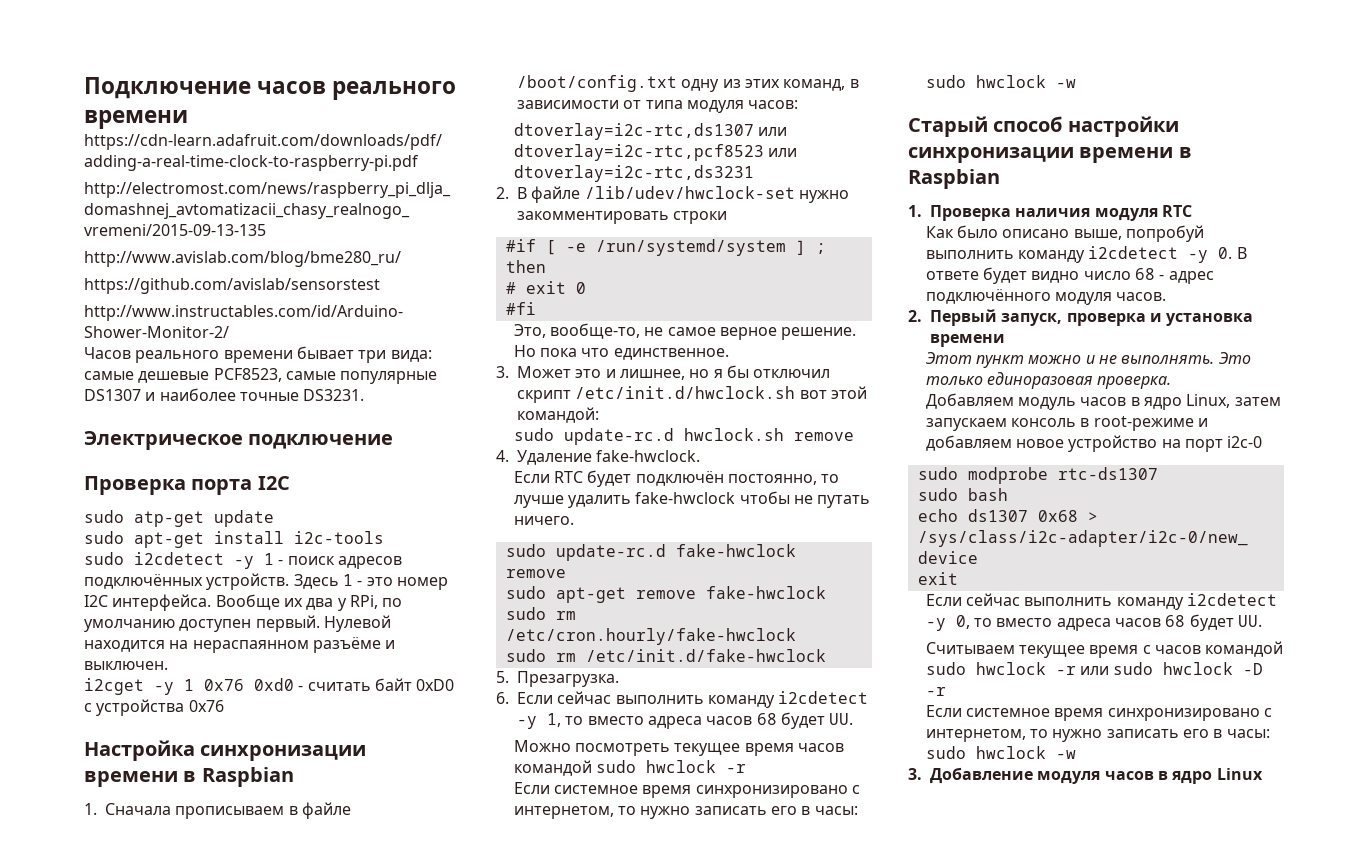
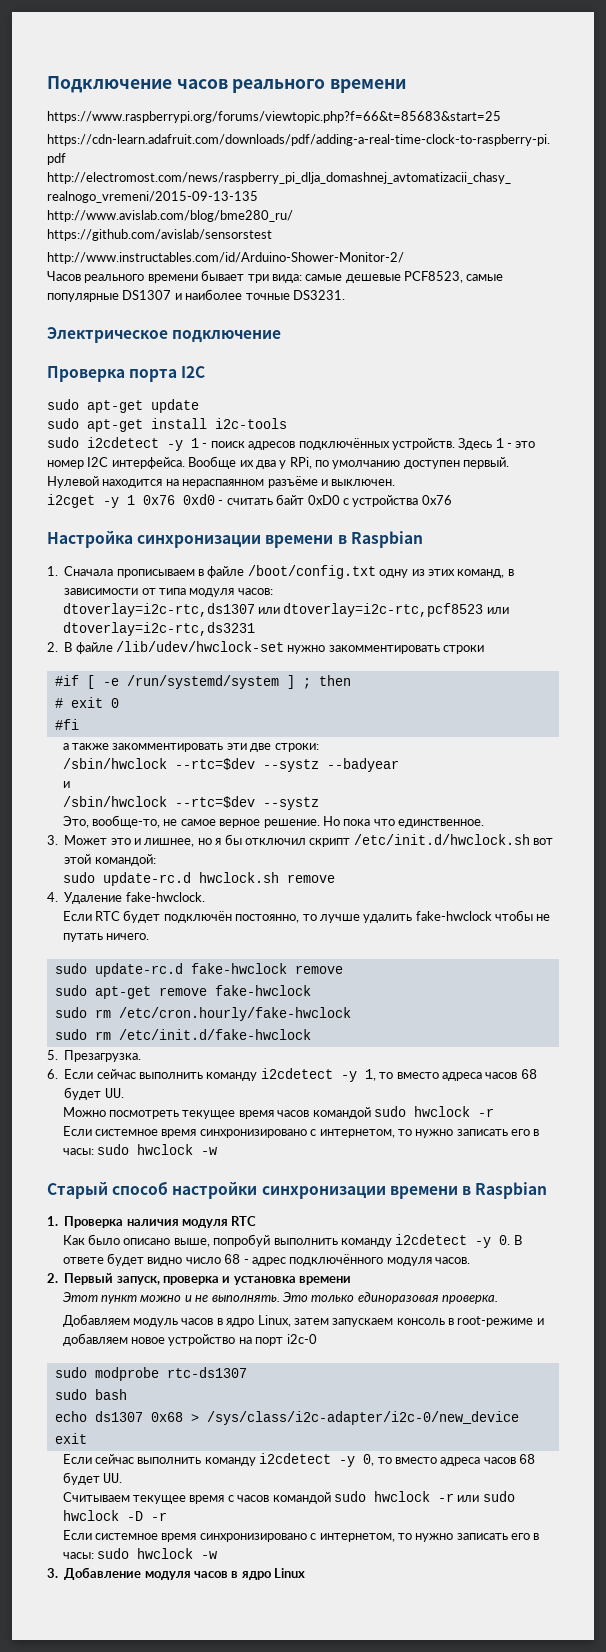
(188, 119) none -> [47,111,501,123] // https://www.raspberrypi.org/forums/viewtopic.php?f=66&t=85683&start=25
[134,511,204,527] atp-get -> [87,400,143,413] apt-get
(536, 308) none -> [62,743,319,752] [62,758,399,772] [62,781,70,788] [62,796,319,810] // а также закомментировать эти две строки: // /sbin/hwclock --rtc=$dev --systz --badyear // и // /sbin/hwclock --rtc=$dev --systz

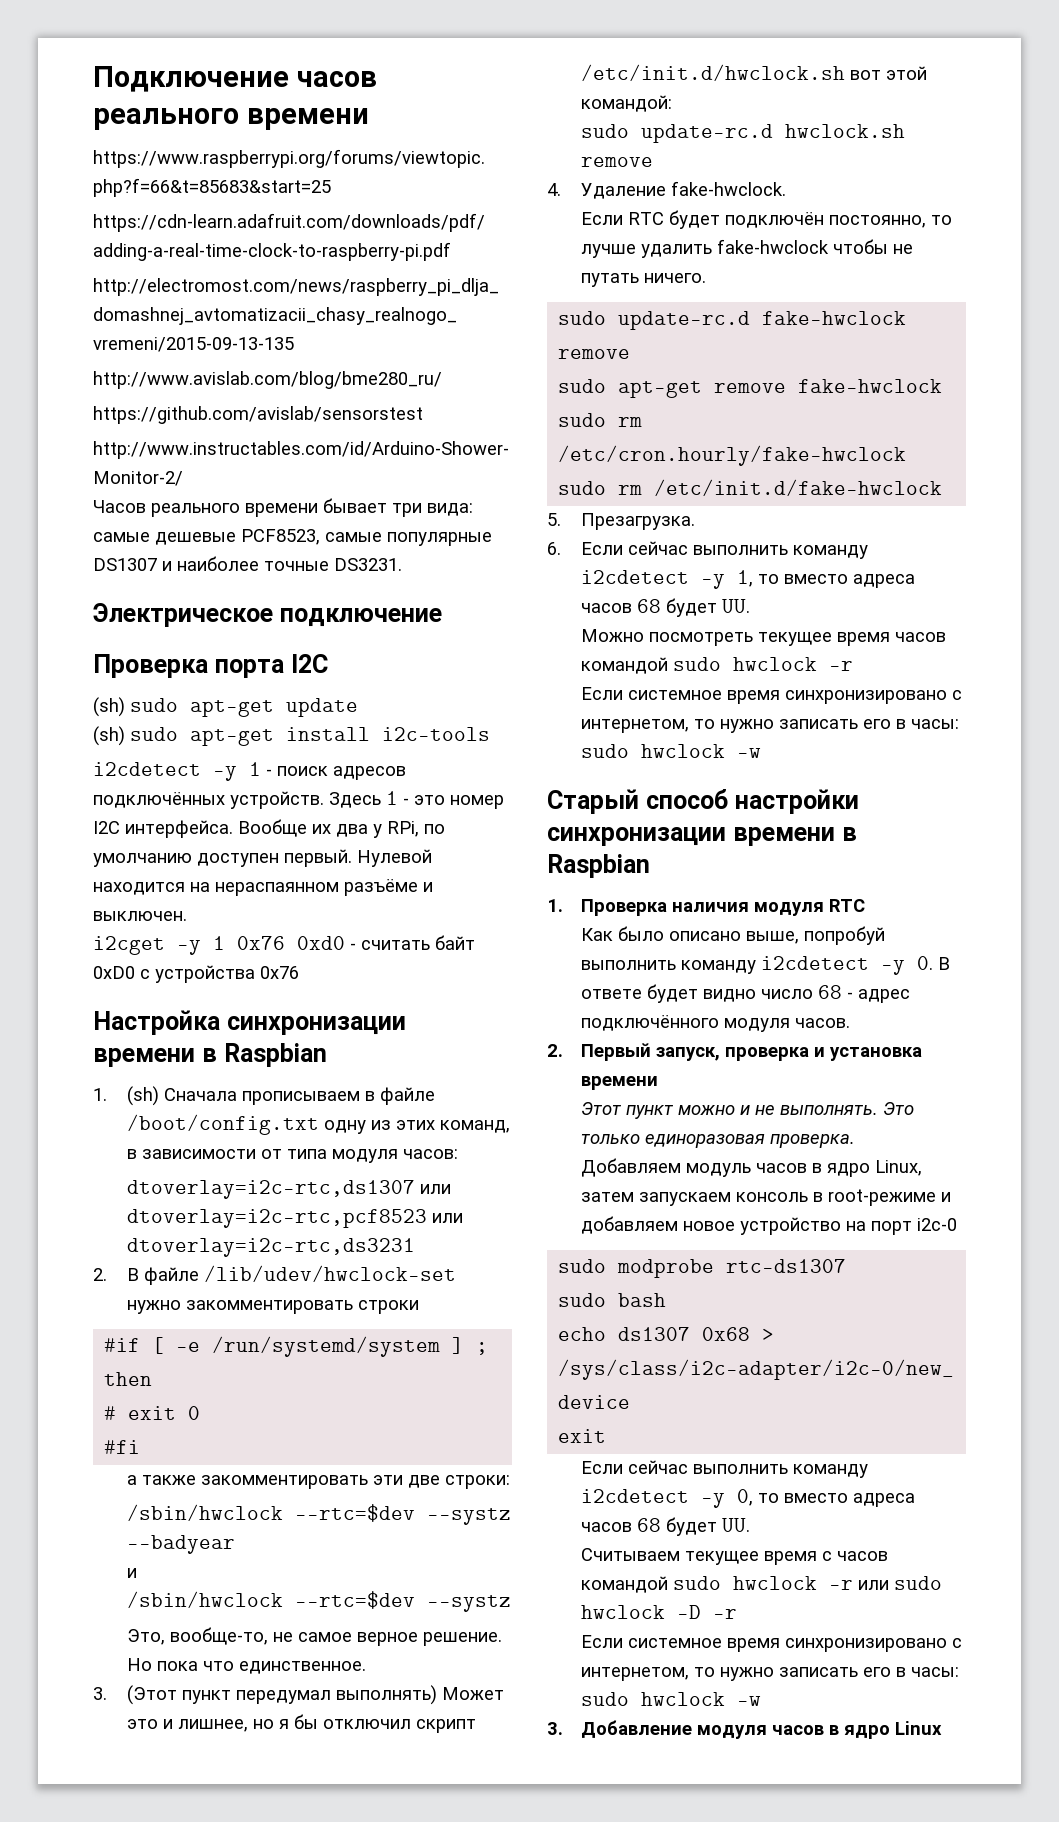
(206, 372) none -> [93,697,125,717] (sh)
(199, 406) none -> [93,726,125,746] (sh)
[47,437,79,448] sudo -> (490, 734) none
(58, 571) none -> [127,1086,160,1106] (sh)
(58, 840) none -> [127,1685,438,1705] (Этот пункт передумал выполнять)

